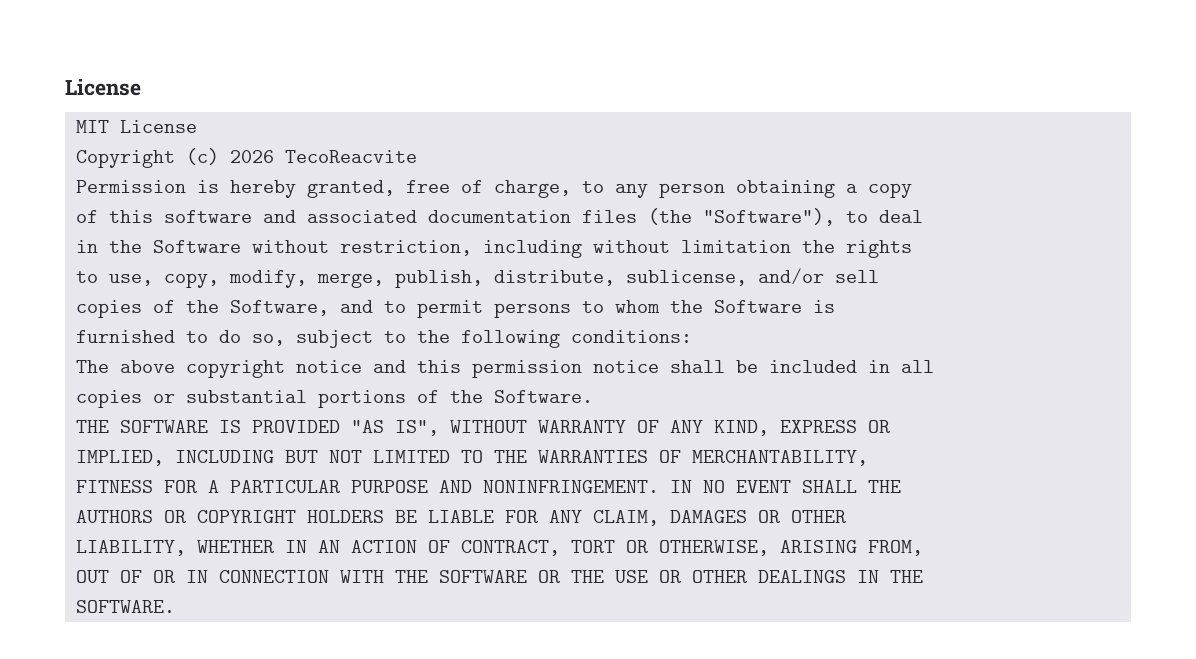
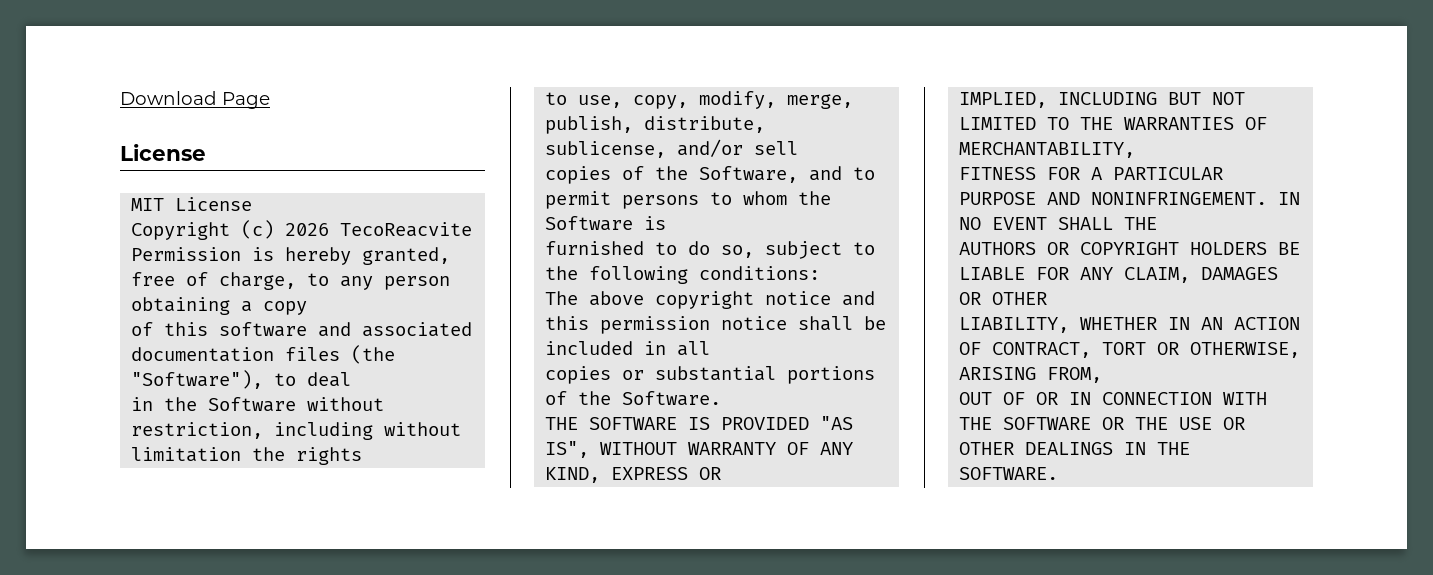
(65, 87) none -> [120,91,270,109] Download Page //

